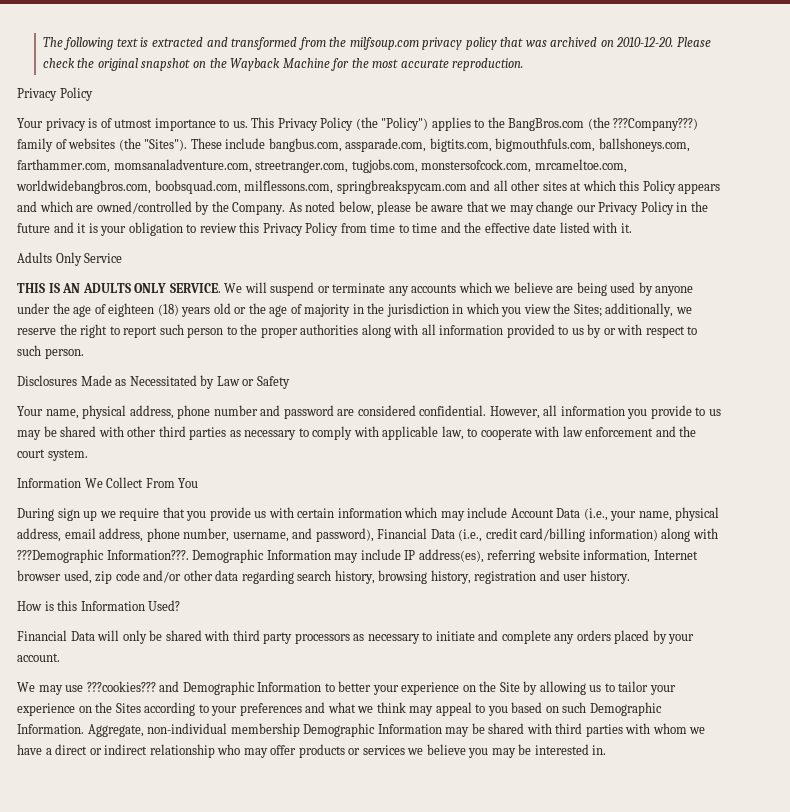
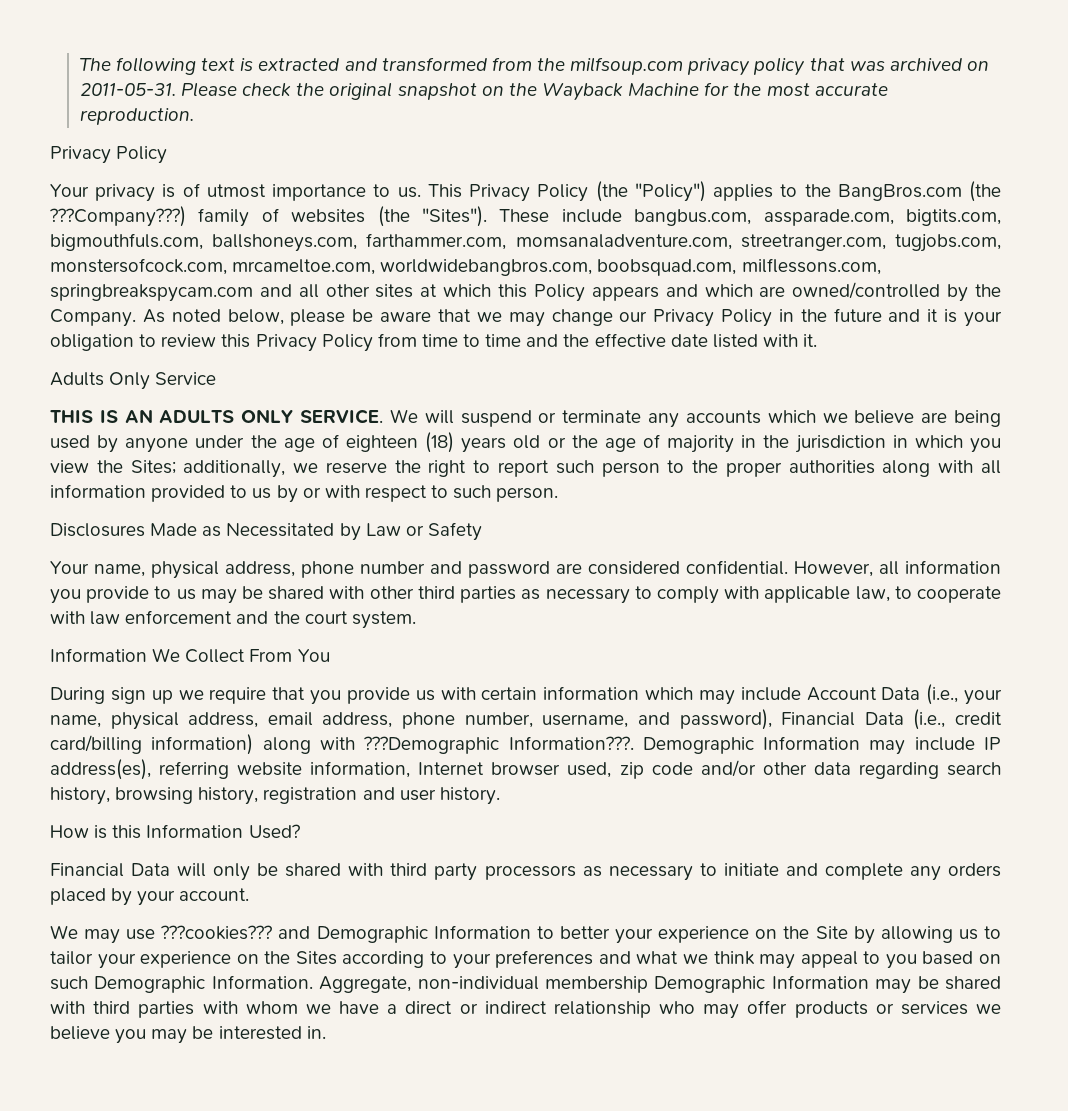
[616,37,674,47] 2010-12-20. -> [79,83,176,96] 2011-05-31.

